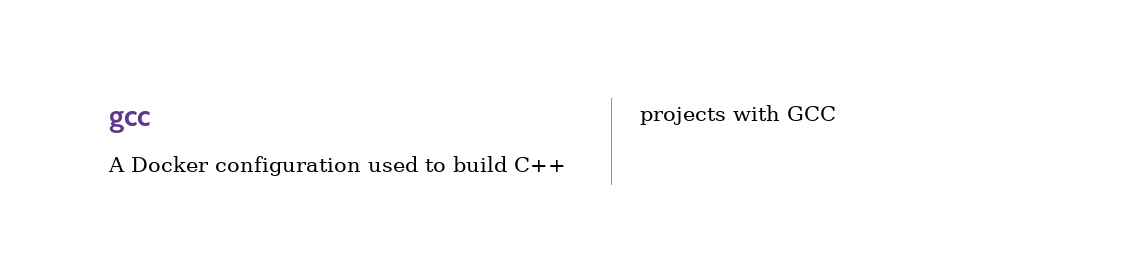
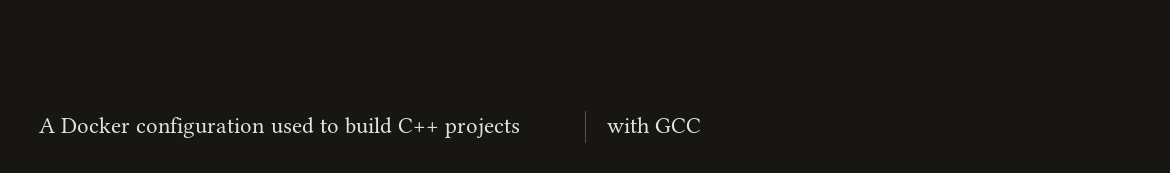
[109,111,150,133] gcc // -> (39, 125) none

